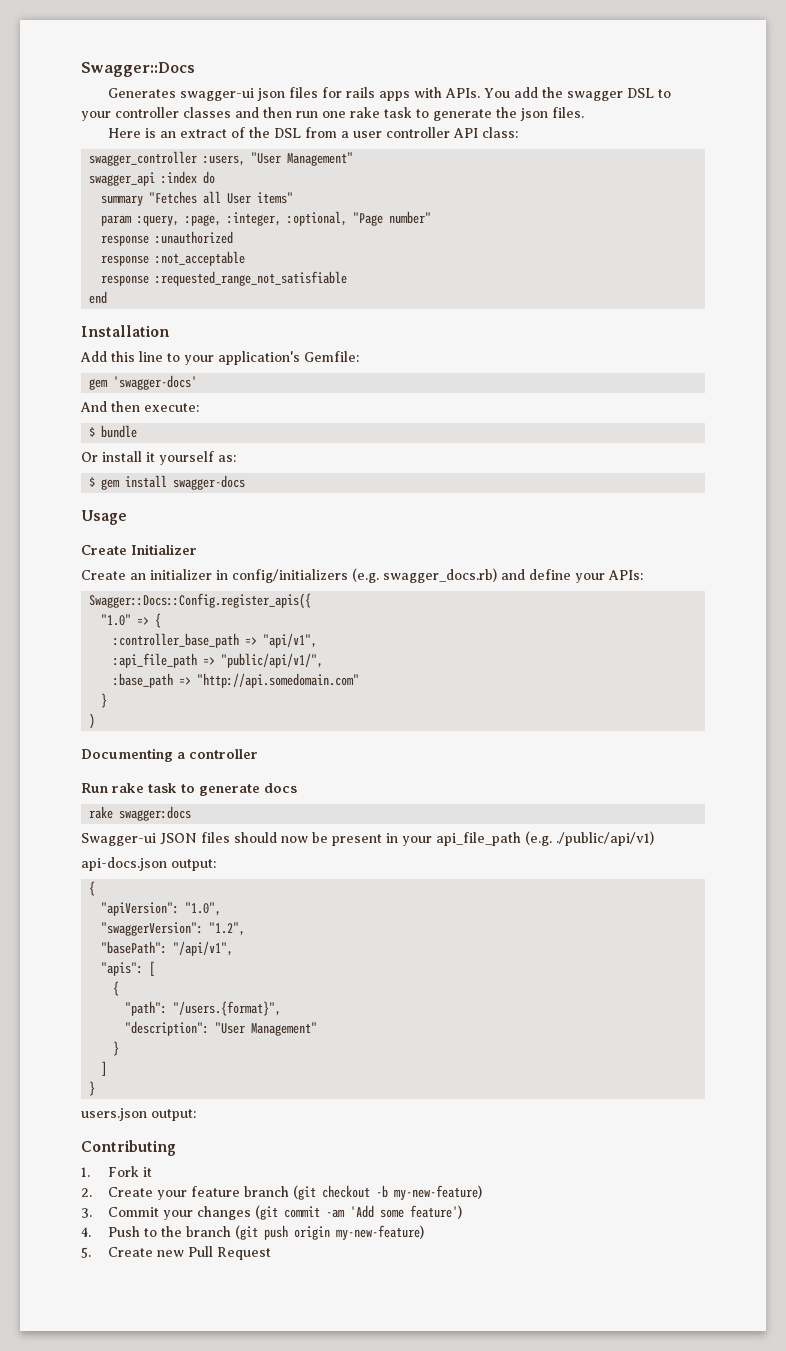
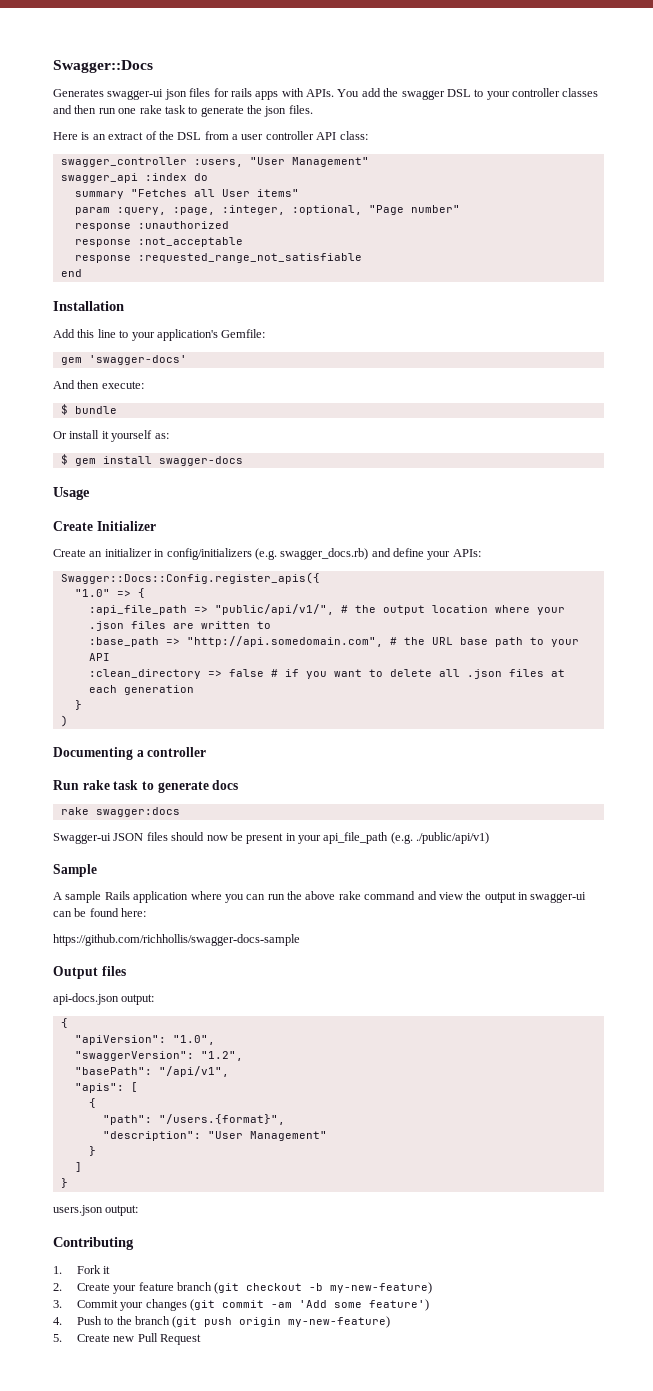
[113,633,318,648] // :controller_base_path => "api/v1", -> (145, 593) none
[113,673,360,688] // :base_path => "http://api.somedomain.com" -> [340,605,565,615] [88,621,271,631] [88,636,579,647] [88,653,110,661] [88,669,565,679] [88,685,194,695] # the output location where your .json files are written to // :base_path => "http://api.somedomain.com", # the URL base path to your API // :clean_directory => false # if you want to delete all .json files at each generation
(654, 838) none -> [53,864,97,877] [53,891,587,903] [53,908,147,917] [53,934,300,946] [53,966,126,979] // Sample // A sample Rails application where you can run the above rake command and view the output in swagger-ui can be found here: // https://github.com/richhollis/swagger-docs-sample // Output files

